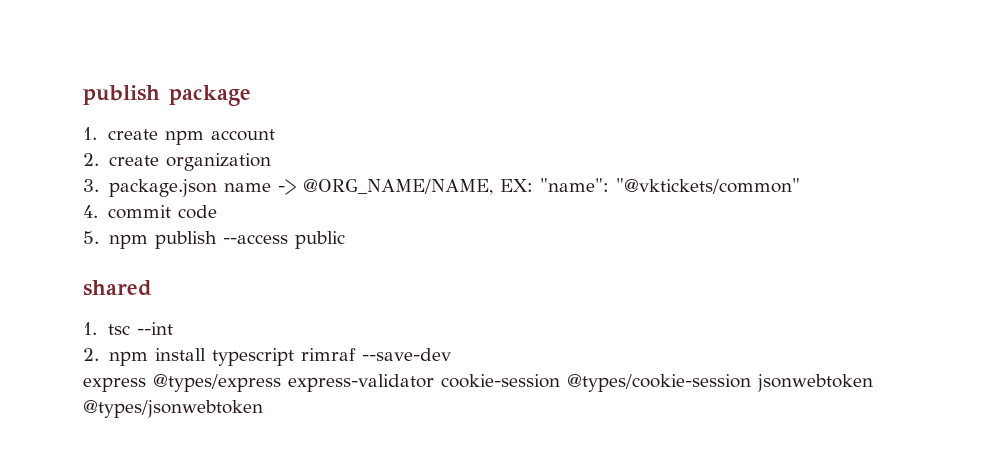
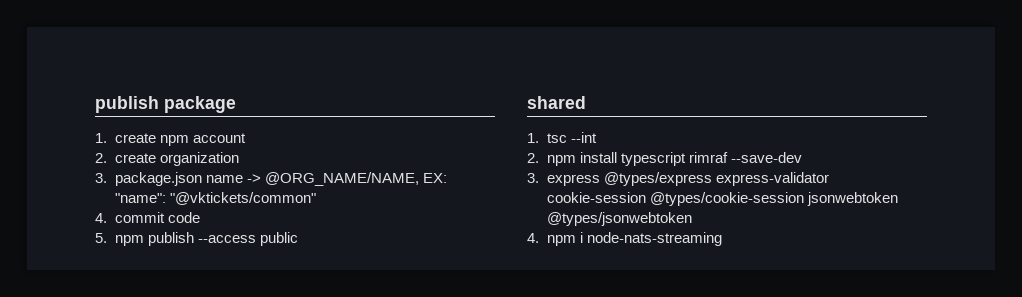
(451, 354) none -> [527,173,539,183] 3.
(263, 409) none -> [527,232,722,246] // 4. npm i node-nats-streaming

